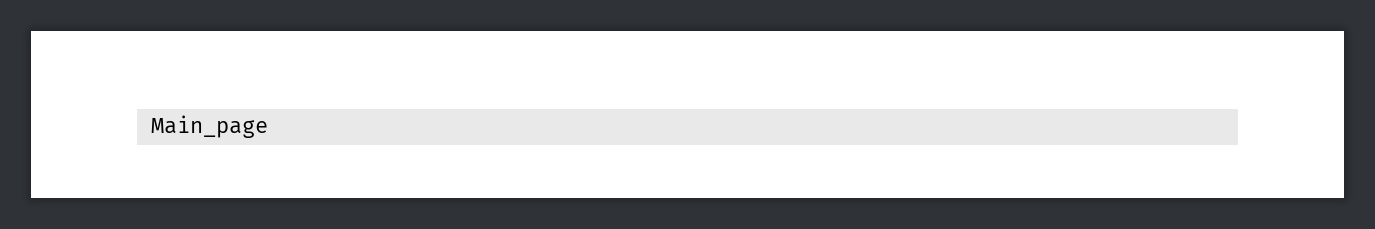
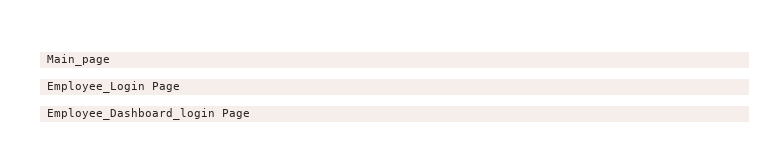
(269, 126) none -> [47,81,181,93] [47,108,251,120] // Employee_Login Page // Employee_Dashboard_login Page

